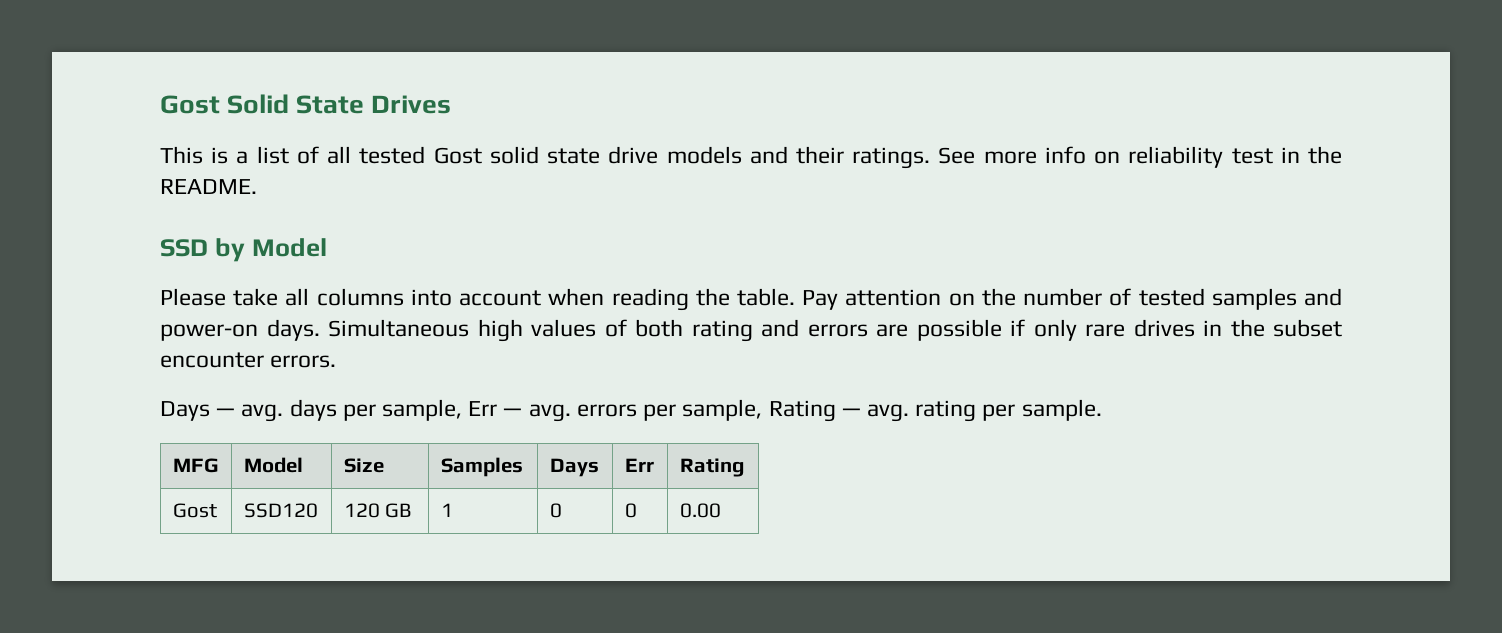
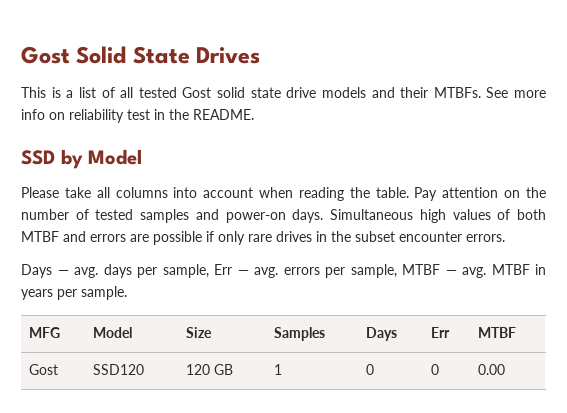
[852,147,931,169] ratings. -> [433,87,481,98] MTBFs.
[691,320,753,342] rating -> [21,231,59,242] MTBF
[768,400,977,422] Rating — avg. rating -> [402,264,546,278] [21,289,53,300] MTBF — avg. MTBF in years
[679,458,744,477] Rating -> [477,327,516,338] MTBF

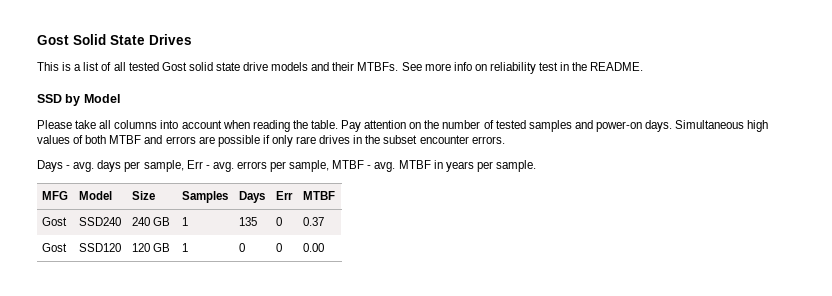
[57,270,69,275] — -> [66,165,71,169] -
[237,270,249,275] — -> [205,165,210,169] -
[445,270,457,275] — -> [367,165,372,169] -
(516, 332) none -> [42,217,68,226] [79,217,122,226] [132,217,171,226] [182,217,189,226] [239,217,258,226] [276,217,283,226] [303,217,325,226] // Gost | SSD240 | 240 GB | 1 | 135 | 0 | 0.37

